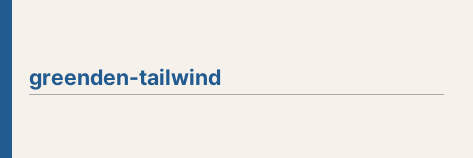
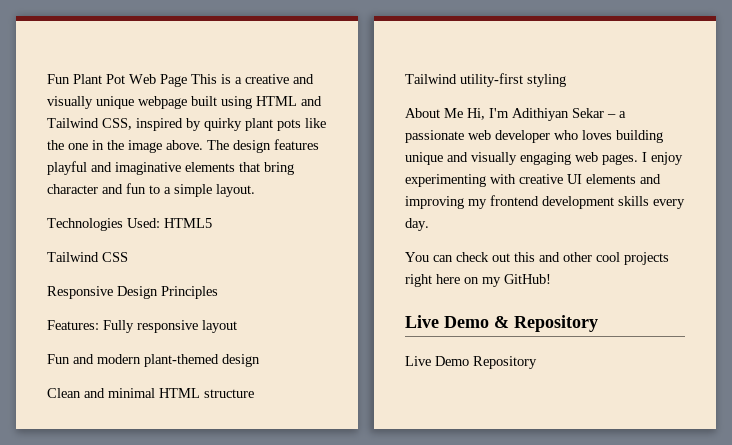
[29,68,221,90] greenden-tailwind -> [47,74,314,87] [47,96,322,109] [47,118,326,131] [47,139,319,153] [47,161,294,175] [47,183,255,197] [47,218,212,231] [47,252,128,262] [47,286,218,299] [47,320,237,333] [47,354,260,367] [47,388,254,398] [405,73,566,87] [405,108,626,121] [405,130,663,143] [405,152,683,165] [405,174,661,187] [405,195,685,209] [405,218,429,231] [405,252,669,265] [405,274,551,287] [405,315,598,332] [405,356,537,369] Fun Plant Pot Web Page This is a creative and visually unique webpage built using HTML and Tailwind CSS, inspired by quirky plant pots like the one in the image above. The design features playful and imaginative elements that bring character and fun to a simple layout. // Technologies Used: HTML5 // Tailwind CSS // Responsive Design Principles // Features: Fully responsive layout // Fun and modern plant-themed design // Clean and minimal HTML structure // Tailwind utility-first styling // About Me Hi, I'm Adithiyan Sekar – a passionate web developer who loves building unique and visually engaging web pages. I enjoy experimenting with creative UI elements and improving my frontend development skills every day. // You can check out this and other cool projects right here on my GitHub! // Live Demo & Repository // Live Demo Repository

